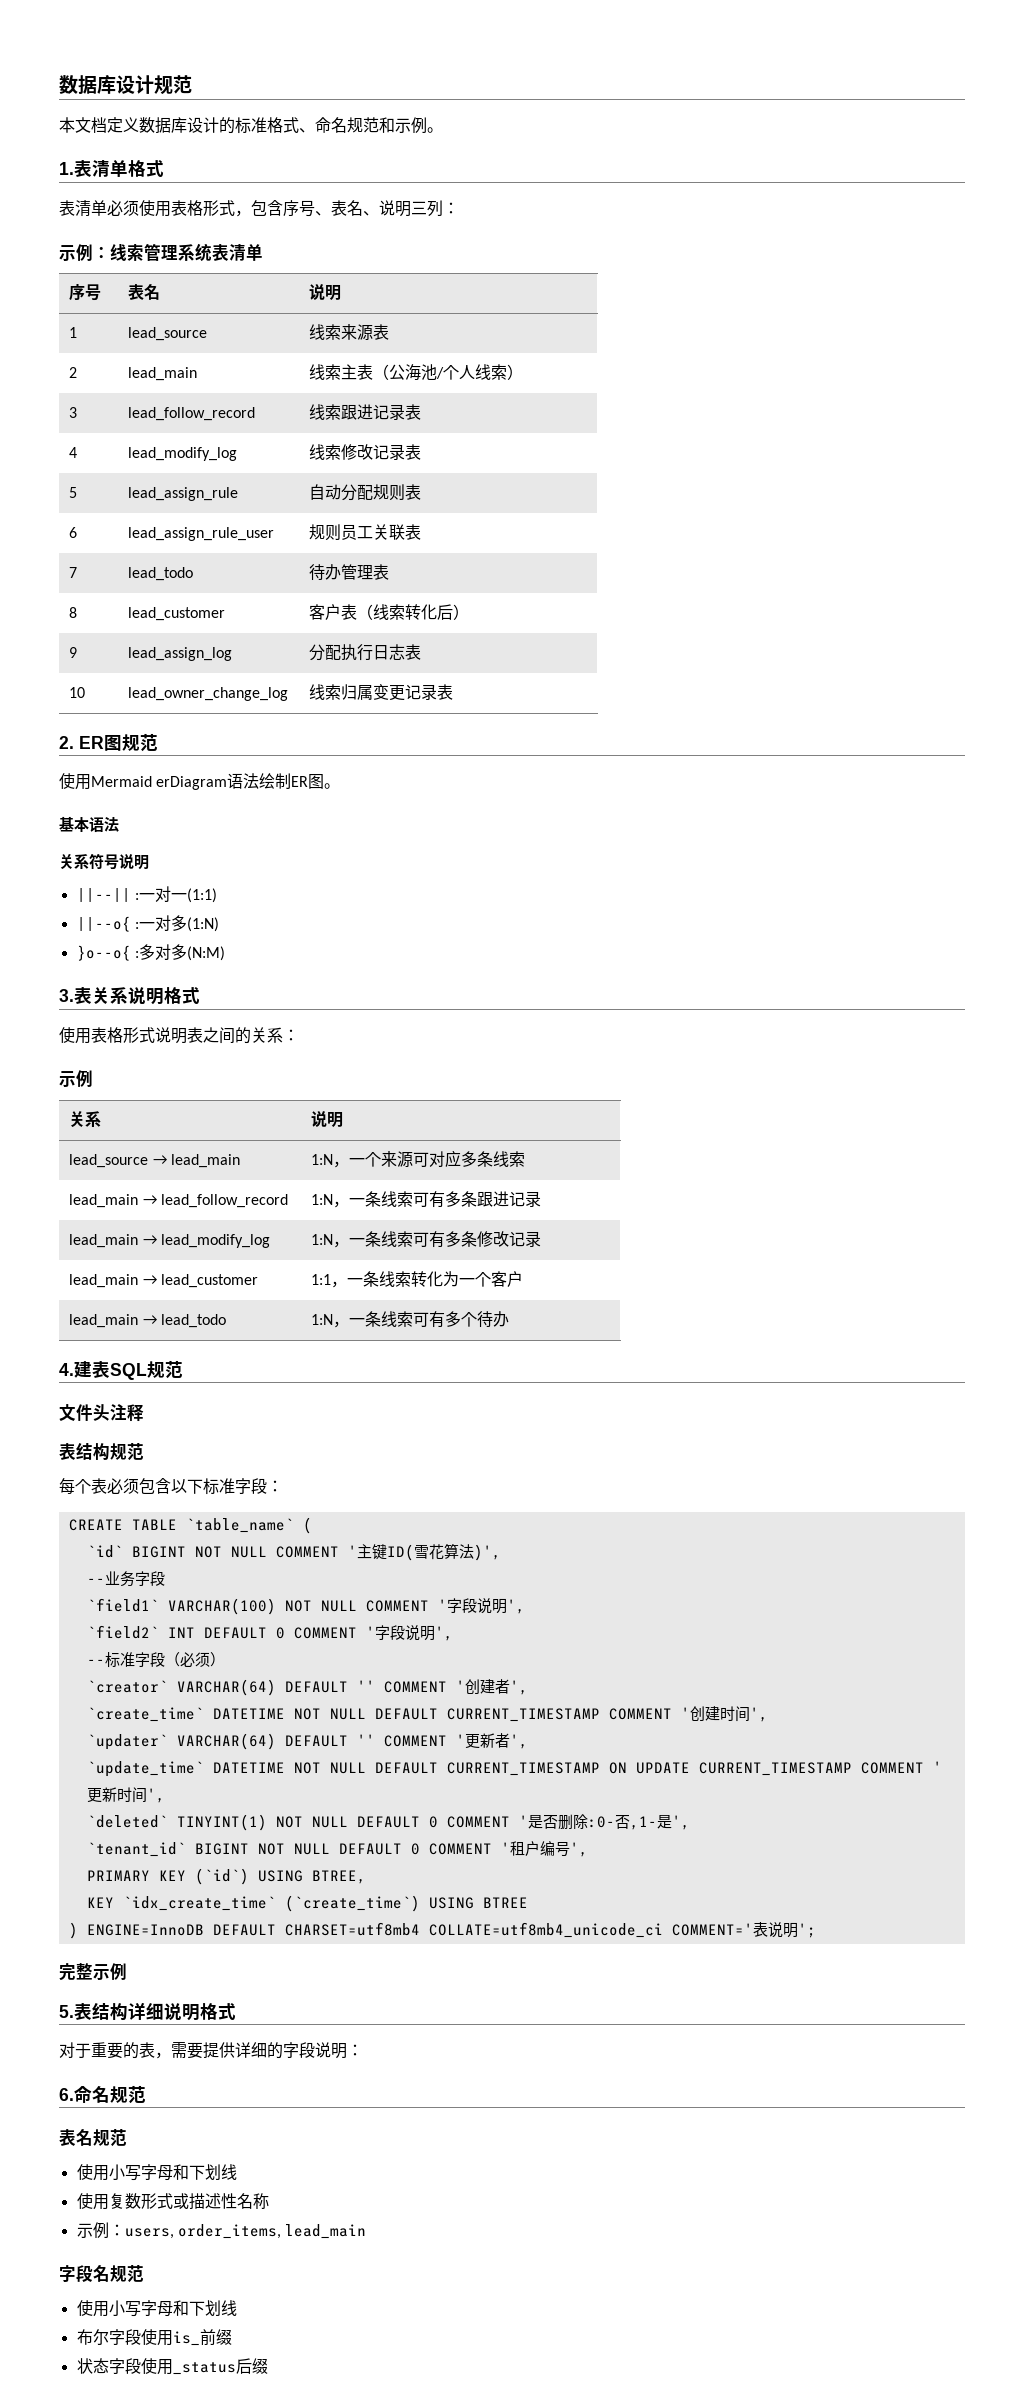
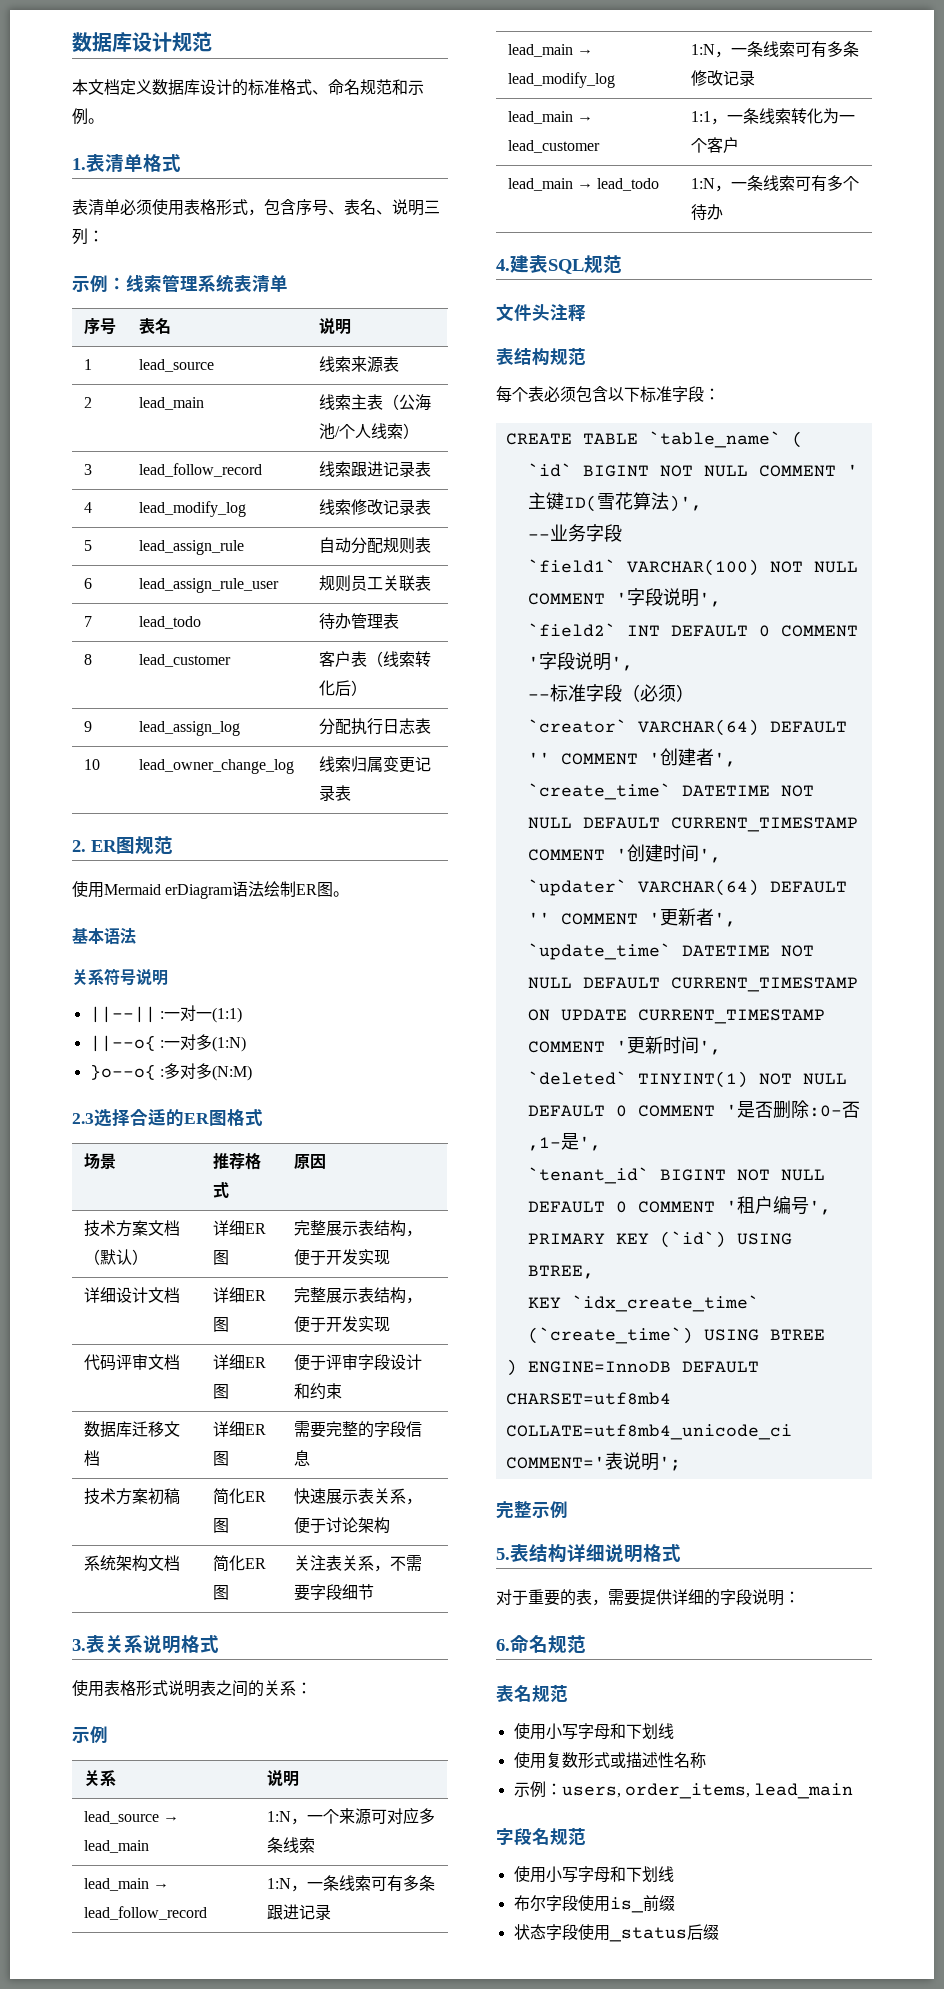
(225, 953) none -> [72,1109,263,1127] [83,1153,116,1169] [212,1152,261,1170] [212,1182,229,1198] [293,1154,326,1169] [83,1220,180,1237] [83,1249,148,1265] [212,1220,266,1236] [212,1250,229,1265] [293,1220,422,1237] [293,1249,390,1266] [83,1287,180,1303] [212,1287,266,1303] [212,1317,229,1332] [293,1287,422,1304] [293,1316,390,1333] [83,1354,180,1371] [212,1354,266,1370] [212,1384,229,1399] [293,1354,422,1371] [293,1383,342,1400] [83,1421,180,1438] [83,1450,100,1466] [212,1421,266,1437] [212,1451,229,1466] [293,1421,422,1438] [293,1450,310,1466] [83,1488,180,1505] [212,1488,266,1505] [212,1518,229,1533] [293,1488,422,1505] [293,1517,390,1534] [83,1555,180,1572] [212,1555,266,1572] [212,1585,229,1600] [293,1555,422,1572] [293,1584,374,1601] // 2.3选择合适的ER图格式 // 场景 | 推荐格式 | 原因 // 技术方案文档（默认） | 详细ER图 | 完整展示表结构，便于开发实现 // 详细设计文档 | 详细ER图 | 完整展示表结构，便于开发实现 // 代码评审文档 | 详细ER图 | 便于评审字段设计和约束 // 数据库迁移文档 | 详细ER图 | 需要完整的字段信息 // 技术方案初稿 | 简化ER图 | 快速展示表关系，便于讨论架构 // 系统架构文档 | 简化ER图 | 关注表关系，不需要字段细节

